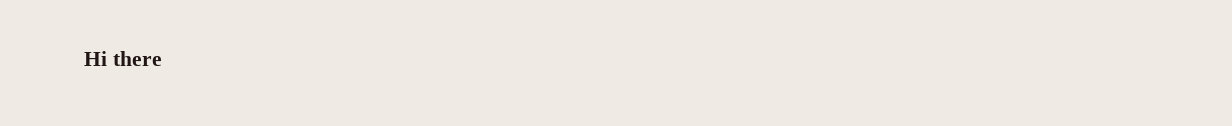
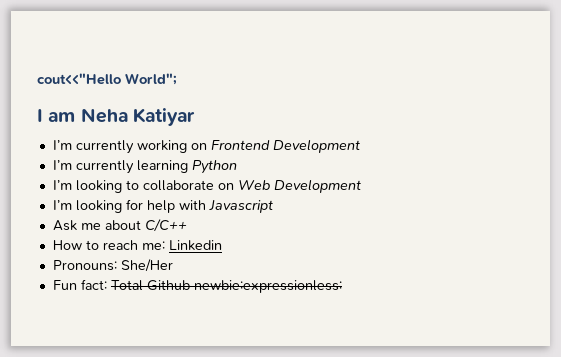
[84,51,162,66] Hi there -> [37,73,177,85] [37,108,195,126] [52,139,360,154] [52,160,237,174] [52,179,361,193] [52,199,273,213] [52,219,187,232] [52,240,222,251] [52,259,173,272] [52,279,342,293] cout<<"Hello World"; // I am Neha Katiyar // I’m currently working on Frontend Development // I’m currently learning Python // I’m looking to collaborate on Web Development // I’m looking for help with Javascript // Ask me about C/C++ // How to reach me: Linkedin // Pronouns: She/Her // Fun fact: Total Github newbie:expressionless:

